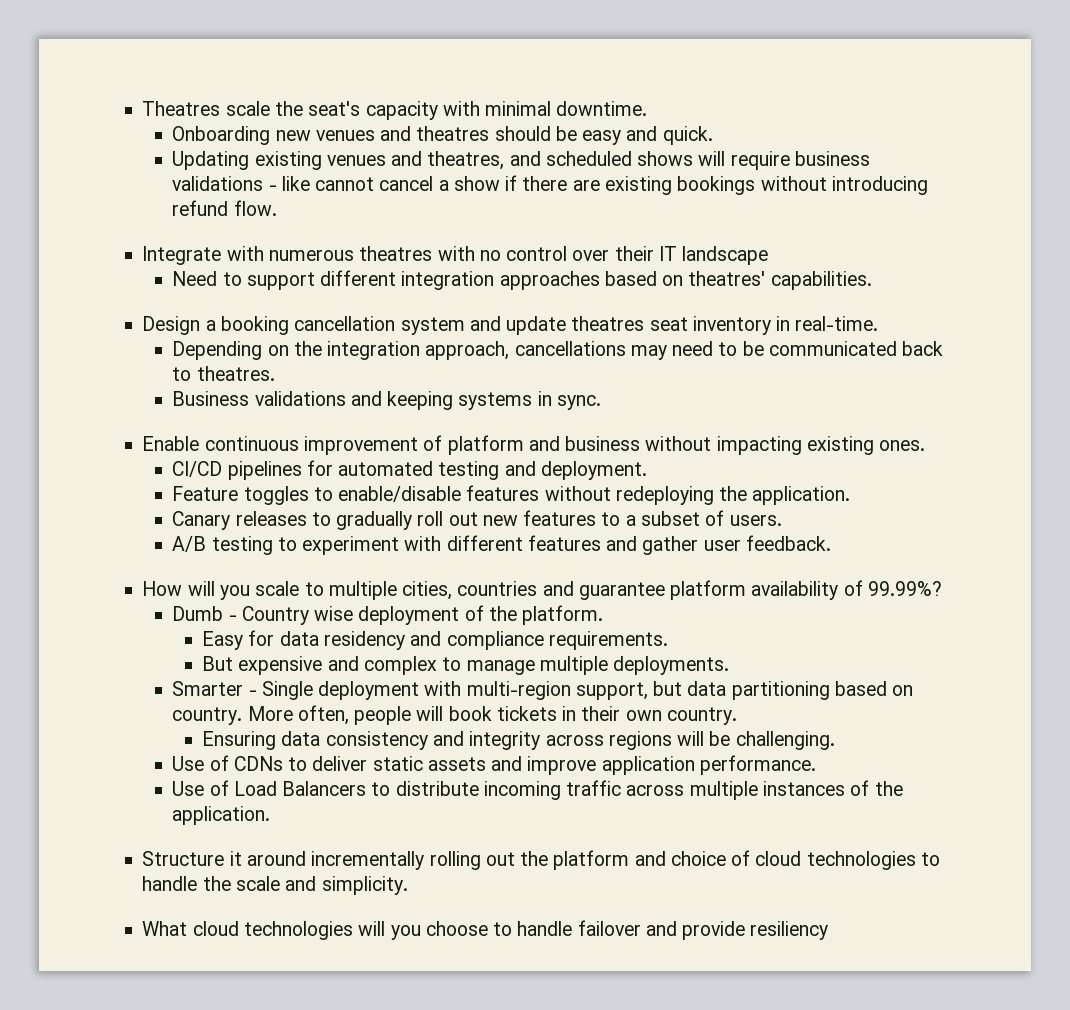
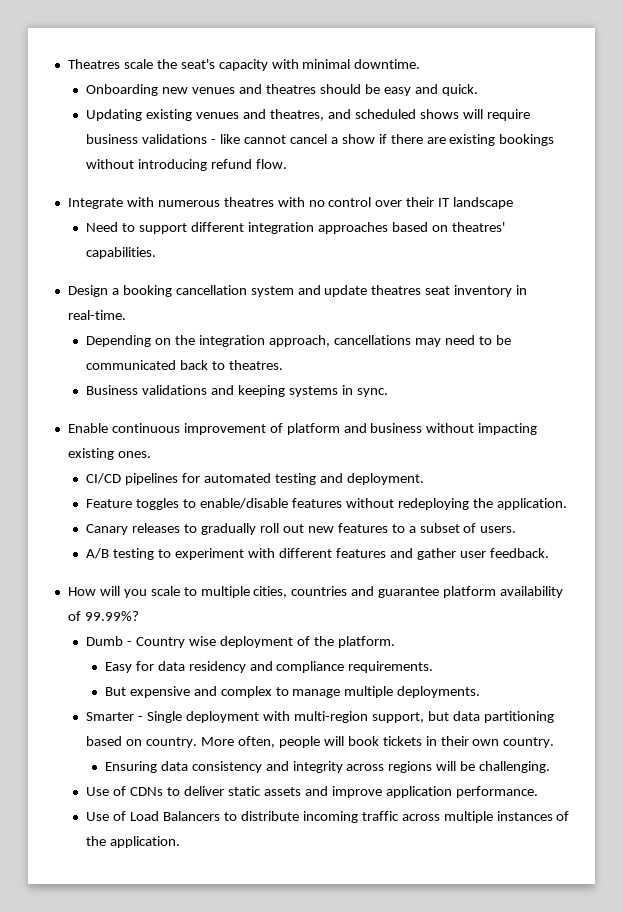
[142,850,940,870] [142,876,408,895] [142,920,829,940] // Structure it around incrementally rolling out the platform and choice of cloud technologies to handle the scale and simplicity. // What cloud technologies will you choose to handle failover and provide resiliency -> (181, 842) none

